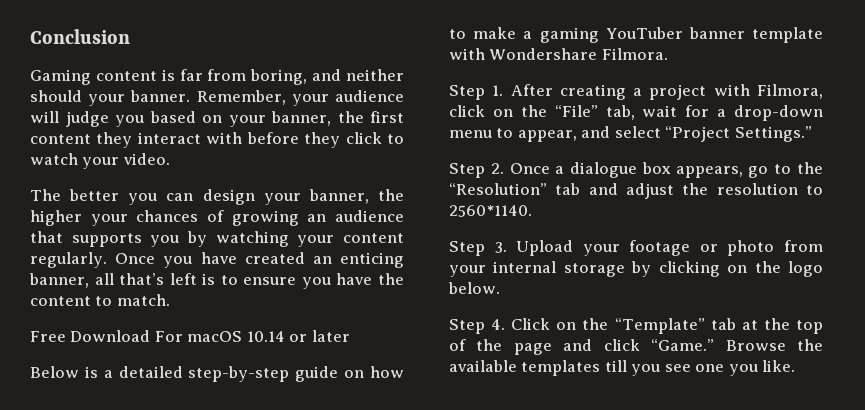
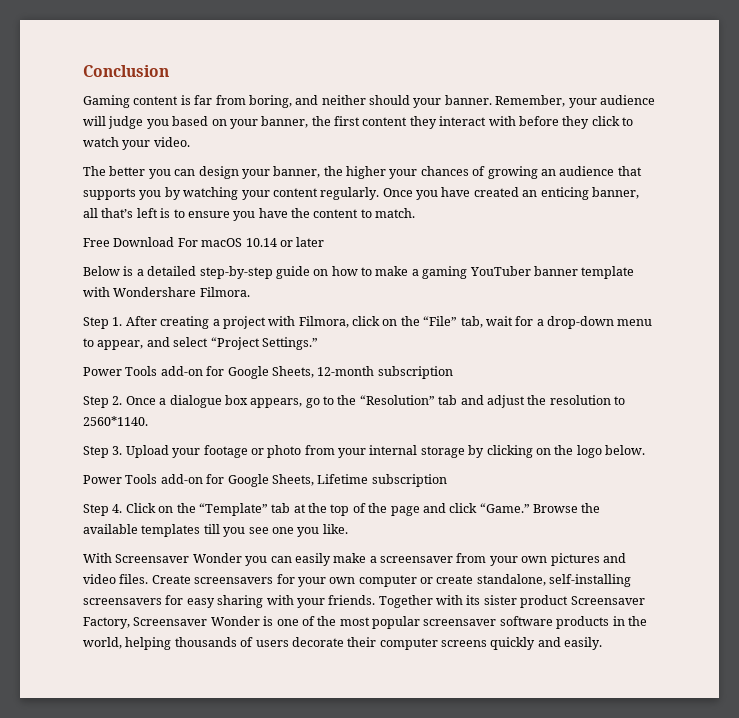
(812, 134) none -> [83,366,453,379] // Power Tools add-on for Google Sheets, 12-month subscription
(500, 288) none -> [83,474,447,487] // Power Tools add-on for Google Sheets, Lifetime subscription
(796, 366) none -> [83,553,626,566] [83,574,632,587] [83,595,645,608] [83,616,647,629] [83,637,603,650] // With Screensaver Wonder you can easily make a screensaver from your own pictures and video files. Create screensavers for your own computer or create standalone, self-installing screensavers for easy sharing with your friends. Together with its sister product Screensaver Factory, Screensaver Wonder is one of the most popular screensaver software products in the world, helping thousands of users decorate their computer screens quickly and easily.

